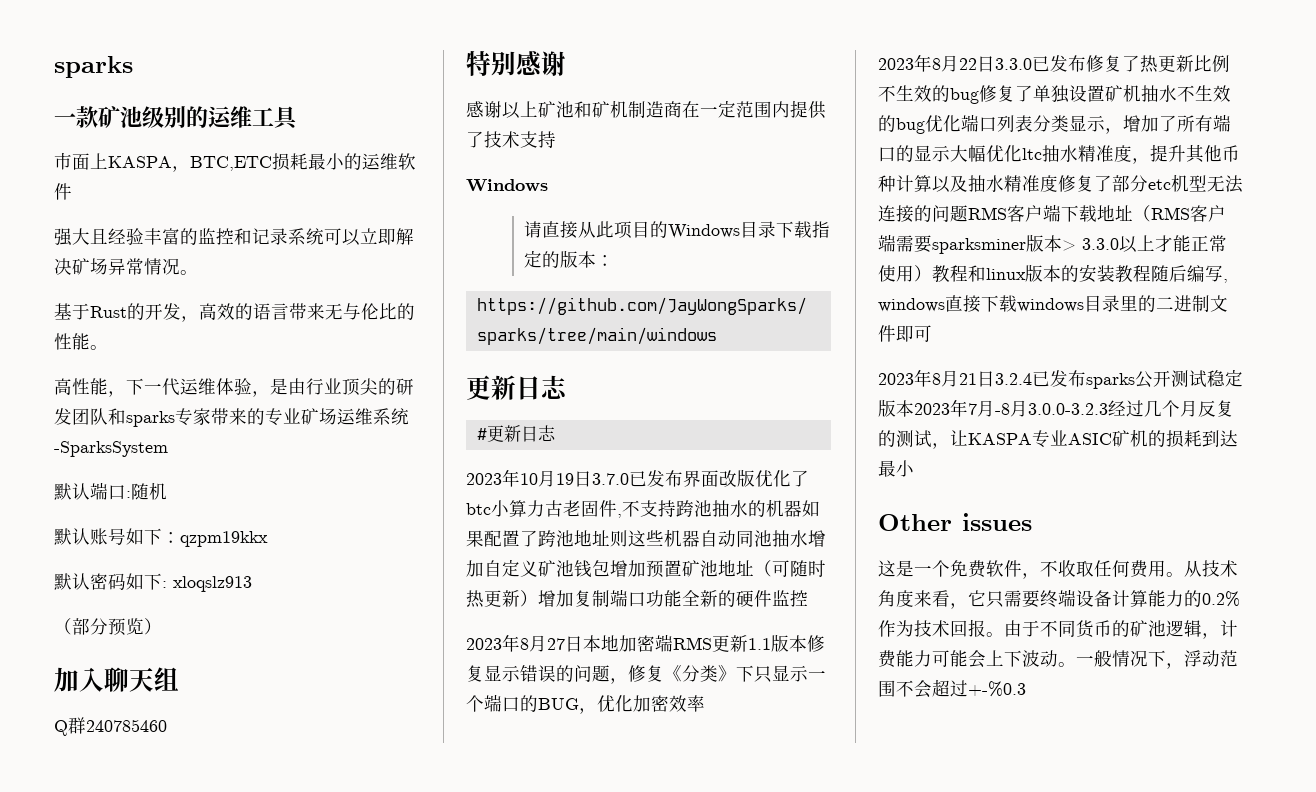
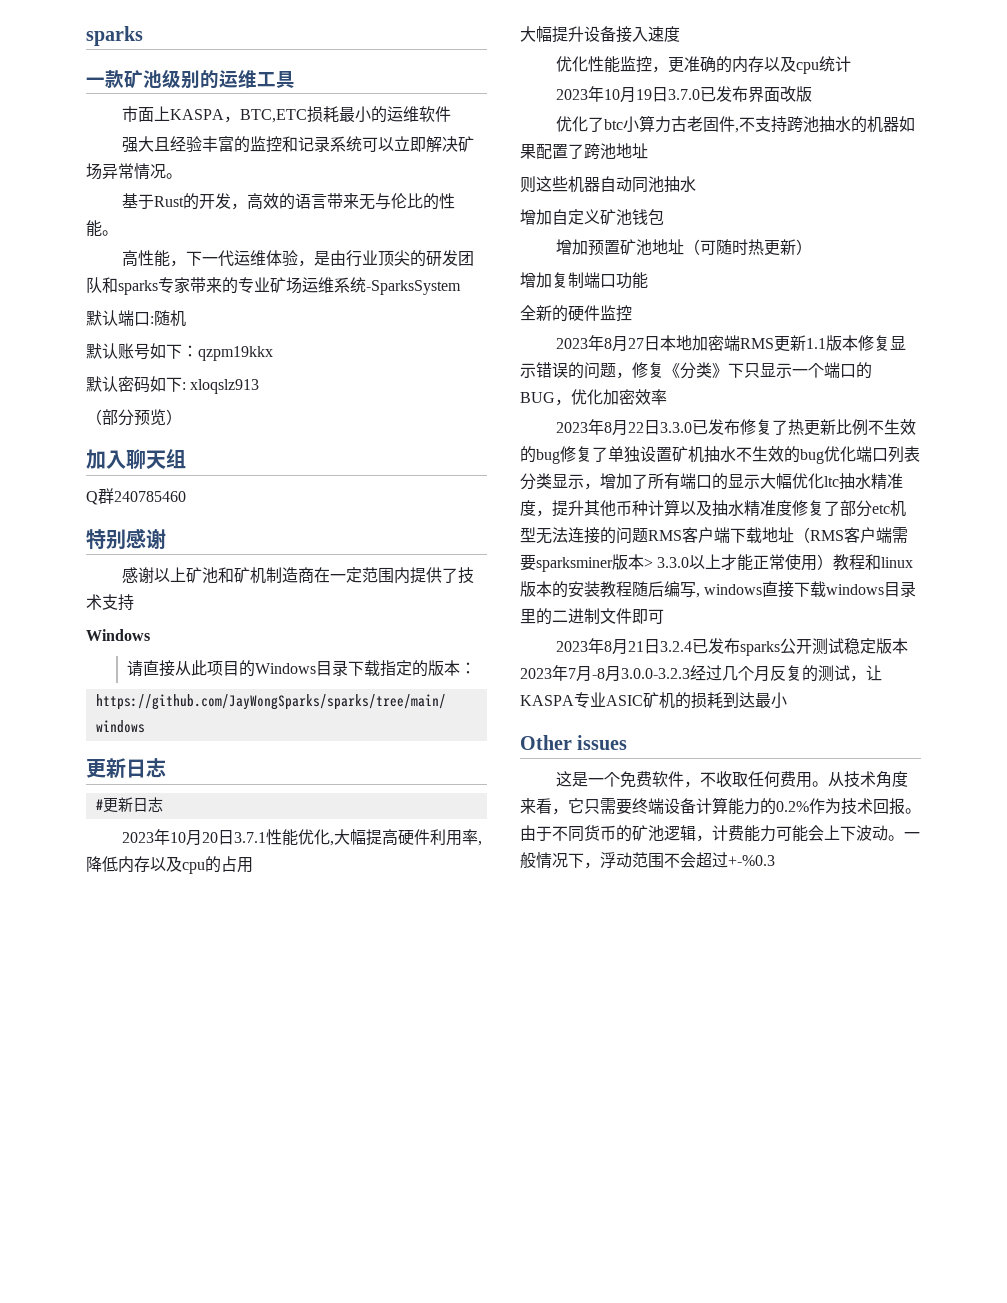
(556, 433) none -> [122,829,483,846] [86,856,253,874] [520,26,680,43] [556,56,852,74] // 2023年10月20日3.7.1性能优化,大幅提高硬件利用率,降低内存以及cpu的占用 // 大幅提升设备接入速度 // 优化性能监控，更准确的内存以及cpu统计
(755, 478) none -> (813, 94) //
(610, 538) none -> (648, 151) //
(808, 538) none -> (696, 184) //
(610, 568) none -> (664, 217) //
(538, 598) none -> (813, 247) //
(682, 598) none -> (648, 280) //

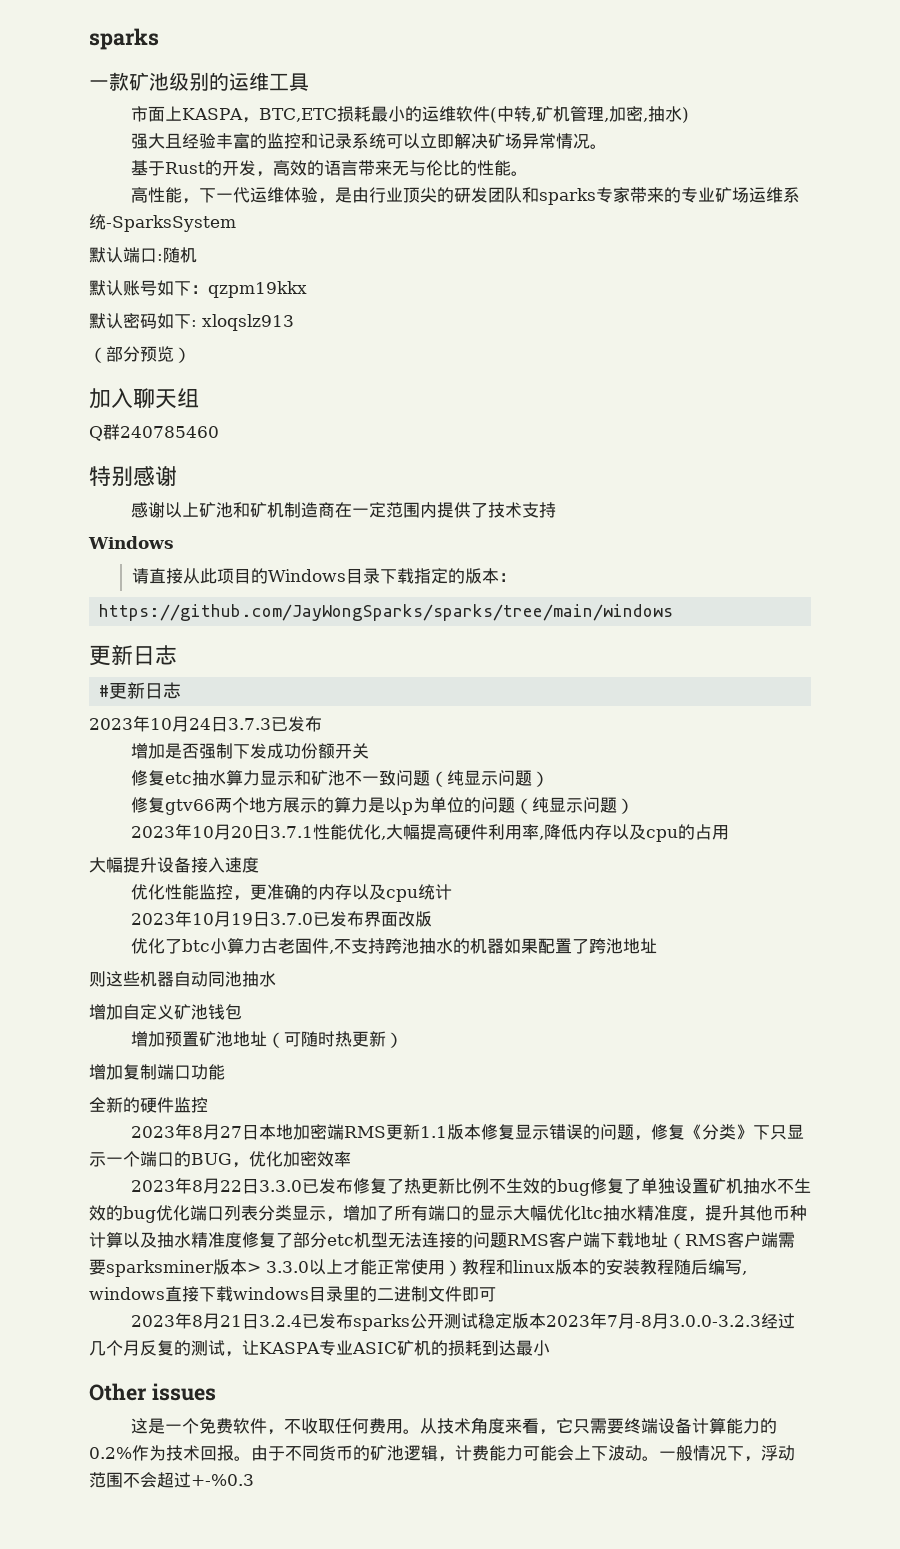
(452, 114) none -> [489,106,689,123] (中转,矿机管理,加密,抽水)
(163, 804) none -> [89,715,322,732] [130,743,369,759] [130,770,549,787] [130,797,634,815] // 2023年10月24日3.7.3已发布 // 增加是否强制下发成功份额开关 // 修复etc抽水算力显示和矿池不一致问题（纯显示问题） // 修复gtv66两个地方展示的算力是以p为单位的问题（纯显示问题）

